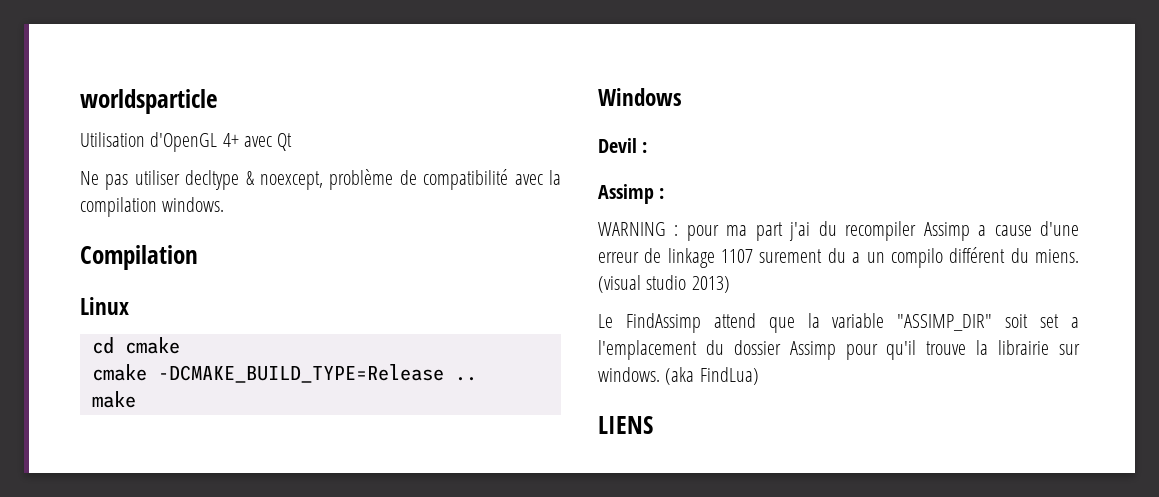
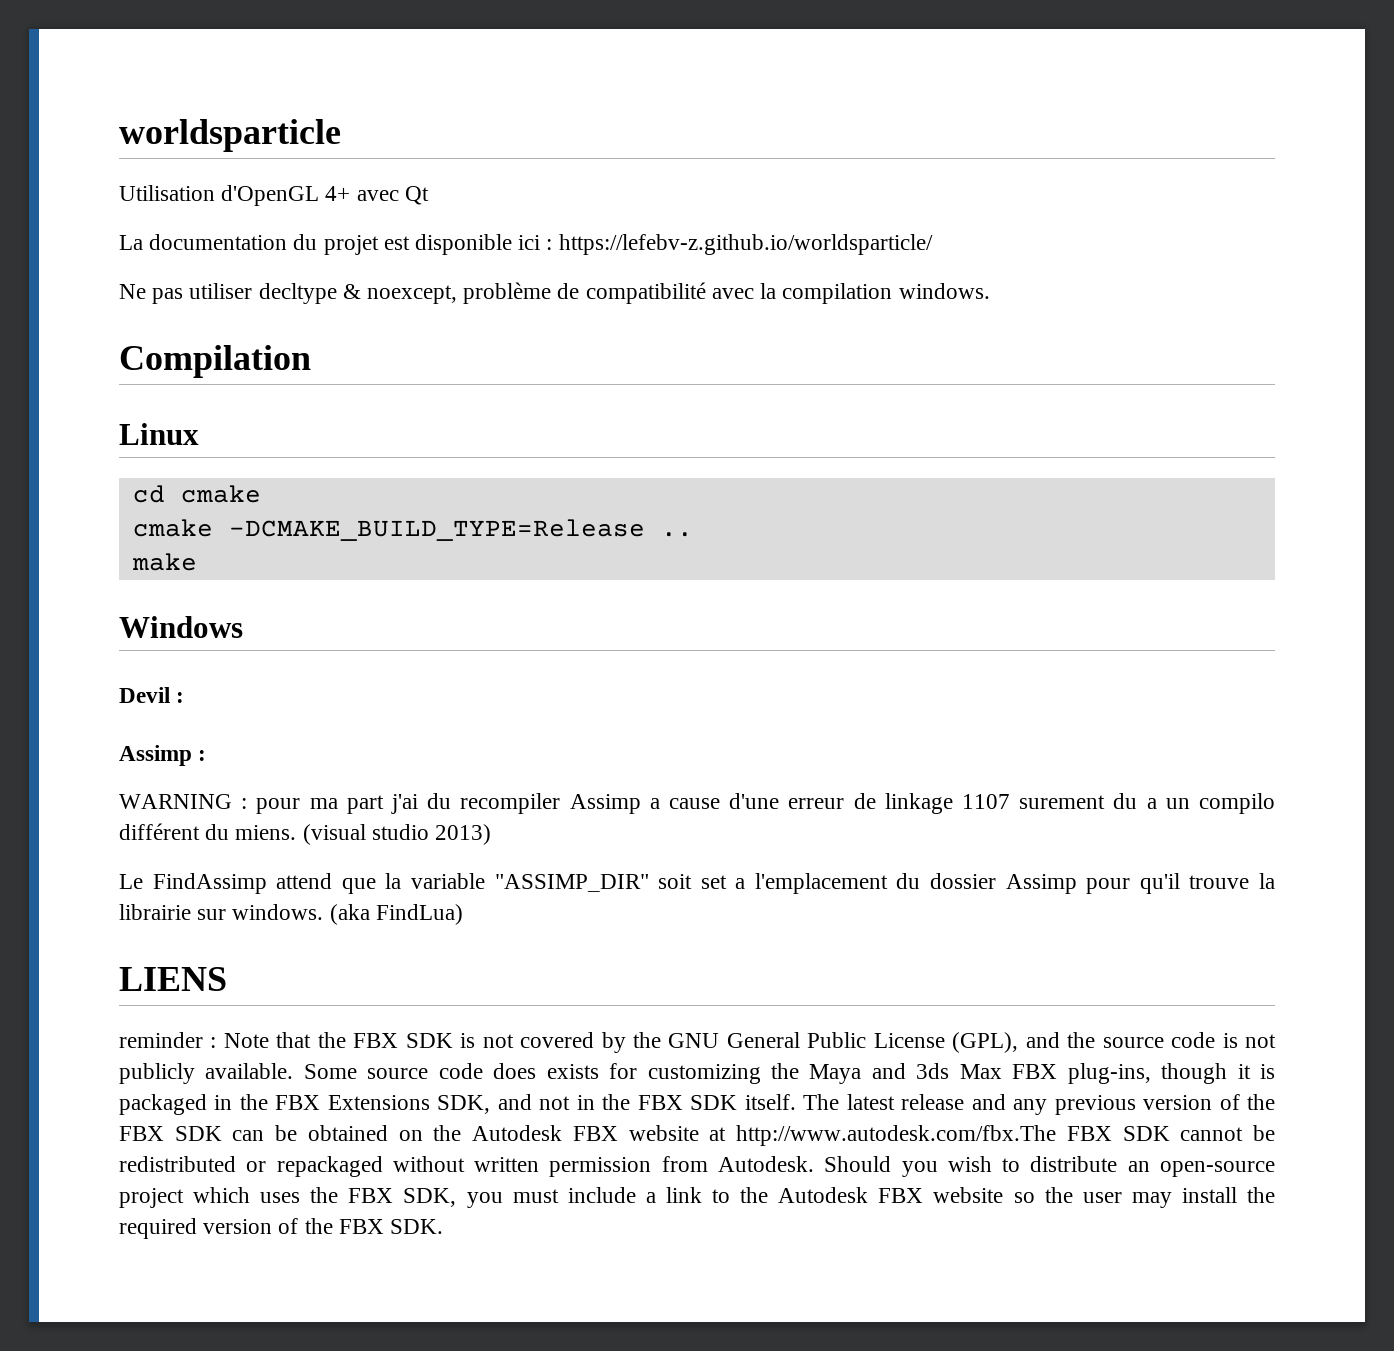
(293, 142) none -> [119,234,933,255] // La documentation du projet est disponible ici : https://lefebv-z.github.io/worldsparticle/
(653, 425) none -> [119,1032,1277,1053] [119,1063,1275,1084] [119,1094,1275,1115] [119,1125,1275,1146] [119,1156,1276,1177] [119,1187,1275,1208] [119,1218,444,1239] // reminder : Note that the FBX SDK is not covered by the GNU General Public License (GPL), and the source code is not publicly available. Some source code does exists for customizing the Maya and 3ds Max FBX plug-ins, though it is packaged in the FBX Extensions SDK, and not in the FBX SDK itself. The latest release and any previous version of the FBX SDK can be obtained on the Autodesk FBX website at http://www.autodesk.com/fbx.The FBX SDK cannot be redistributed or repackaged without written permission from Autodesk. Should you wish to distribute an open-source project which uses the FBX SDK, you must include a link to the Autodesk FBX website so the user may install the required version of the FBX SDK.

